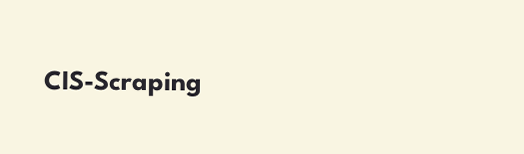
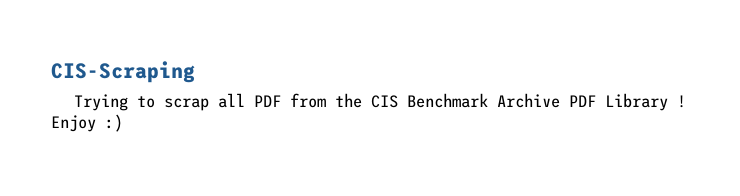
(203, 84) none -> [73,93,686,111] [51,114,123,132] // Trying to scrap all PDF from the CIS Benchmark Archive PDF Library ! Enjoy :)

